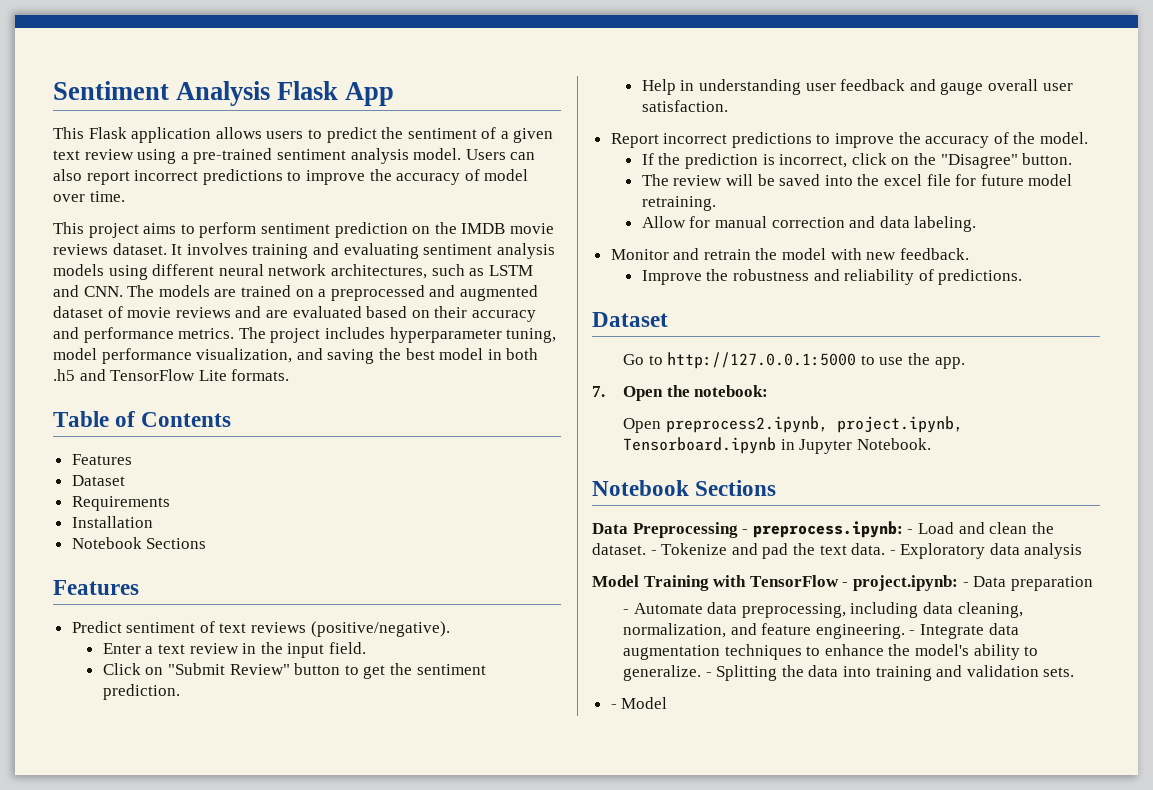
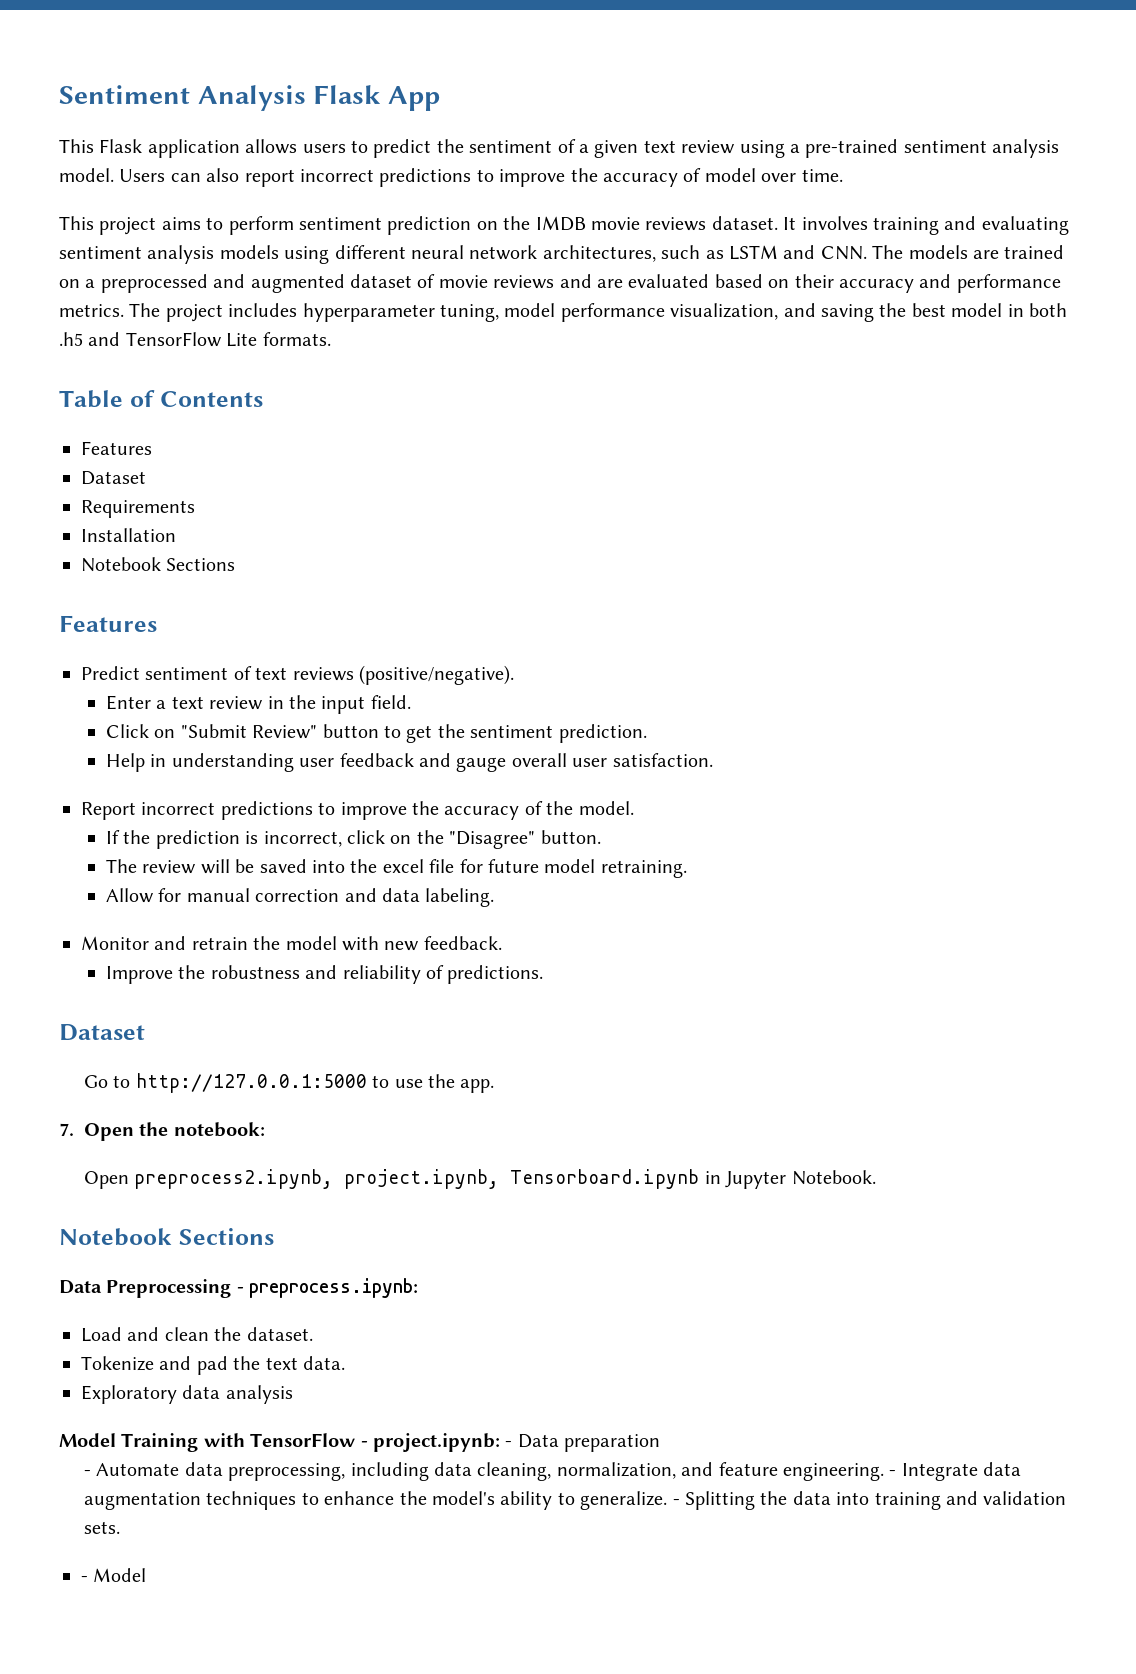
[907,529,914,534] - -> (419, 1288) //
[650,550,657,555] - -> (313, 1334) //
[889,550,896,555] - -> (345, 1363) //

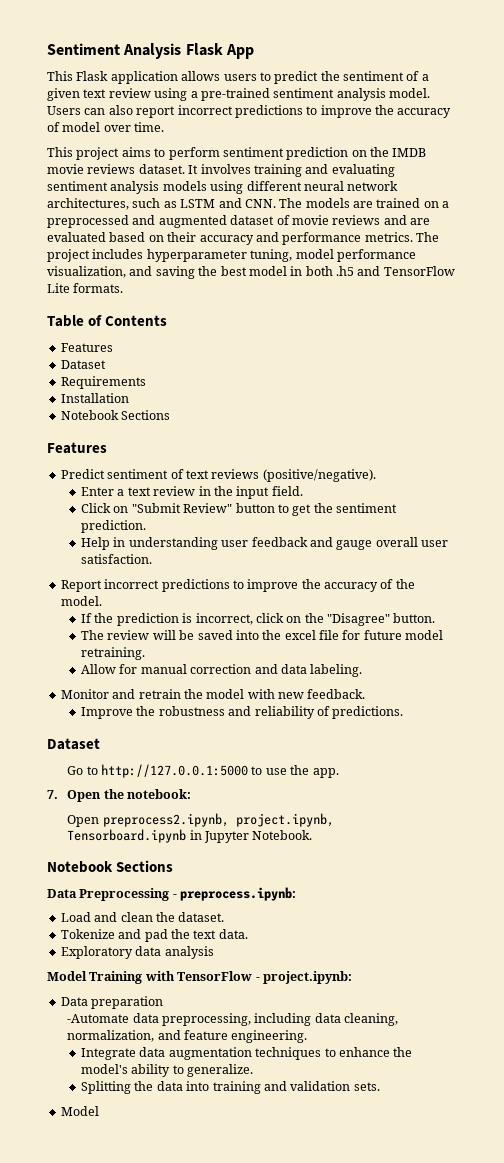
[505,1441,513,1447] - -> (352, 977) //
[83,1463,180,1476] - Automate -> [67,1014,130,1023] -Automate
[889,1470,897,1476] - -> (308, 1036) //
[672,1499,680,1505] - -> (254, 1070) //
[81,1576,88,1582] - -> (380, 1086) none

